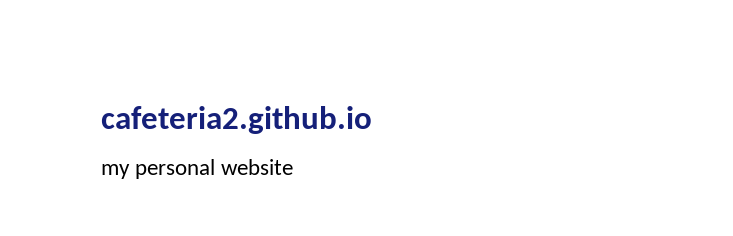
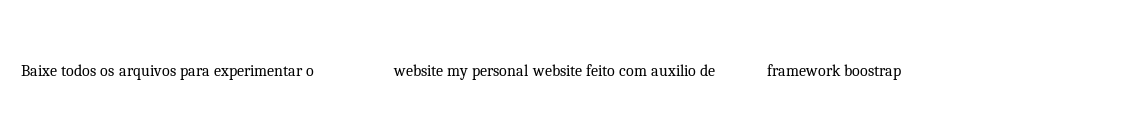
[101,106,372,134] [101,159,294,179] cafeteria2.github.io // my personal website -> [21,64,902,80] Baixe todos os arquivos para experimentar o website my personal website feito com auxilio de framework boostrap

